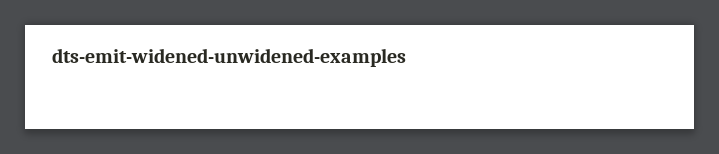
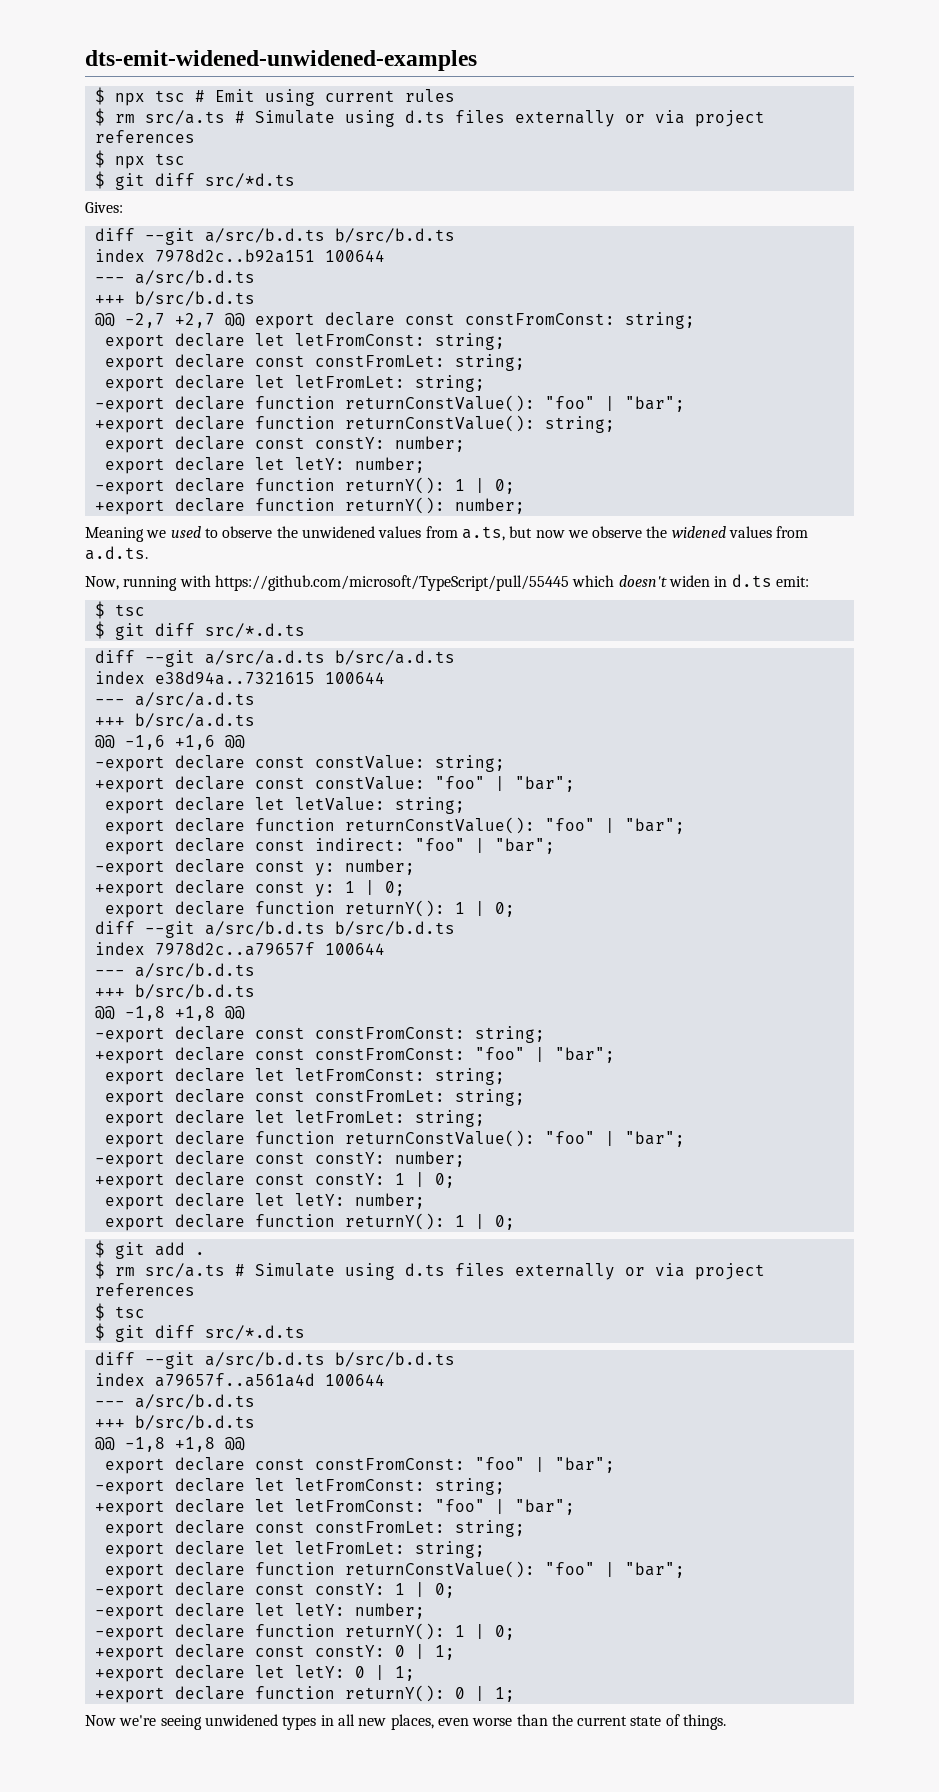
(406, 57) none -> [94,87,455,106] [94,108,765,127] [94,130,195,143] [94,150,185,169] [94,171,295,190] [85,202,123,213] [94,228,455,245] [94,249,385,263] [94,270,255,285] [94,291,255,306] [94,312,695,329] [104,333,505,350] [104,354,525,371] [104,375,485,392] [94,395,685,413] [94,415,615,433] [104,436,465,453] [104,457,425,474] [94,477,515,495] [94,497,525,515] [85,526,809,542] [85,546,148,560] [85,574,809,591] [94,601,145,619] [94,621,305,640] [94,650,455,667] [94,671,385,685] [94,692,255,707] [94,713,255,728] [94,735,245,750] [94,755,505,772] [94,776,575,793] [104,797,465,814] [104,817,685,835] [104,838,555,855] [94,859,415,876] [94,880,405,897] [104,900,515,918] [94,921,455,938] [94,942,385,956] [94,963,255,978] [94,984,255,999] [94,1006,245,1021] [94,1026,545,1043] [94,1047,615,1064] [104,1068,505,1085] [104,1089,525,1106] [104,1110,485,1127] [104,1130,685,1148] [94,1151,465,1168] [94,1172,455,1189] [104,1193,425,1210] [104,1213,515,1231] [94,1240,205,1259] [94,1261,765,1280] [94,1283,195,1296] [94,1303,145,1321] [94,1323,305,1342] [94,1352,455,1369] [94,1373,385,1387] [94,1394,255,1409] [94,1415,255,1430] [94,1437,245,1452] [104,1457,615,1474] [94,1478,505,1495] [94,1499,575,1516] [104,1520,525,1537] [104,1541,485,1558] [104,1561,685,1579] [94,1582,455,1599] [94,1603,425,1620] [94,1623,515,1641] [94,1644,455,1661] [94,1665,415,1682] [94,1685,515,1703] [85,1714,727,1730] // $ npx tsc # Emit using current rules // $ rm src/a.ts # Simulate using d.ts files externally or via project references // $ npx tsc // $ git diff src/*d.ts // Gives: // diff --git a/src/b.d.ts b/src/b.d.ts // index 7978d2c..b92a151 100644 // --- a/src/b.d.ts // +++ b/src/b.d.ts // @@ -2,7 +2,7 @@ export declare const constFromConst: string; // export declare let letFromConst: string; // export declare const constFromLet: string; // export declare let letFromLet: string; // -export declare function returnConstValue(): "foo" | "bar"; // +export declare function returnConstValue(): string; // export declare const constY: number; // export declare let letY: number; // -export declare function returnY(): 1 | 0; // +export declare function returnY(): number; // Meaning we used to observe the unwidened values from a.ts, but now we observe the widened values from a.d.ts. // Now, running with https://github.com/microsoft/TypeScript/pull/55445 which doesn't widen in d.ts emit: // $ tsc // $ git diff src/*.d.ts // diff --git a/src/a.d.ts b/src/a.d.ts // index e38d94a..7321615 100644 // --- a/src/a.d.ts // +++ b/src/a.d.ts // @@ -1,6 +1,6 @@ // -export declare const constValue: string; // +export declare const constValue: "foo" | "bar"; // export declare let letValue: string; // export declare function returnConstValue(): "foo" | "bar"; // export declare const indirect: "foo" | "bar"; // -export declare const y: number; // +export declare const y: 1 | 0; // export declare function returnY(): 1 | 0; // diff --git a/src/b.d.ts b/src/b.d.ts // index 7978d2c..a79657f 100644 // --- a/src/b.d.ts // +++ b/src/b.d.ts // @@ -1,8 +1,8 @@ // -export declare const constFromConst: string; // +export declare const constFromConst: "foo" | "bar"; // export declare let letFromConst: string; // export declare const constFromLet: string; // export declare let letFromLet: string; // export declare function returnConstValue(): "foo" | "bar"; // -export declare const constY: number; // +export declare const constY: 1 | 0; // export declare let letY: number; // export declare function returnY(): 1 | 0; // $ git add . // $ rm src/a.ts # Simulate using d.ts files externally or via project references // $ tsc // $ git diff src/*.d.ts // diff --git a/src/b.d.ts b/src/b.d.ts // index a79657f..a561a4d 100644 // --- a/src/b.d.ts // +++ b/src/b.d.ts // @@ -1,8 +1,8 @@ // export declare const constFromConst: "foo" | "bar"; // -export declare let letFromConst: string; // +export declare let letFromConst: "foo" | "bar"; // export declare const constFromLet: string; // export declare let letFromLet: string; // export declare function returnConstValue(): "foo" | "bar"; // -export declare const constY: 1 | 0; // -export declare let letY: number; // -export declare function returnY(): 1 | 0; // +export declare const constY: 0 | 1; // +export declare let letY: 0 | 1; // +export declare function returnY(): 0 | 1; // Now we're seeing unwidened types in all new places, even worse than the current state of things.

